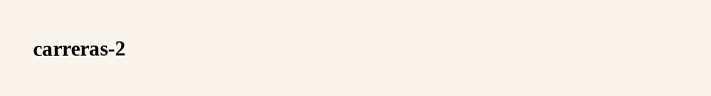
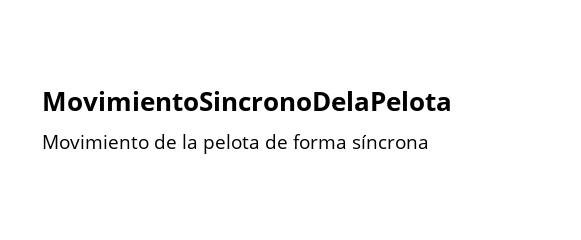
[32,41,127,56] carreras-2 -> [42,91,452,111] [42,134,429,154] MovimientoSincronoDelaPelota // Movimiento de la pelota de forma síncrona

